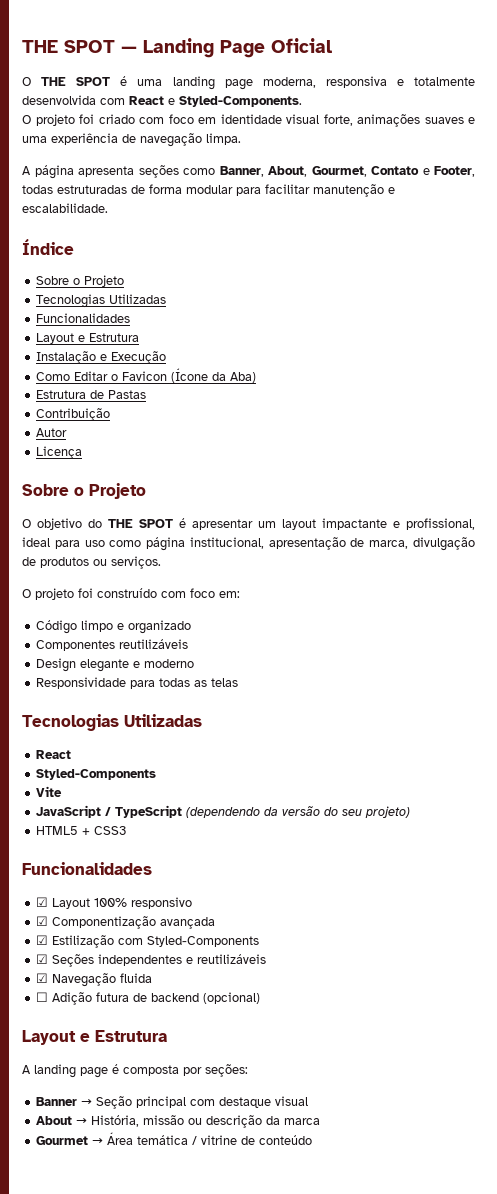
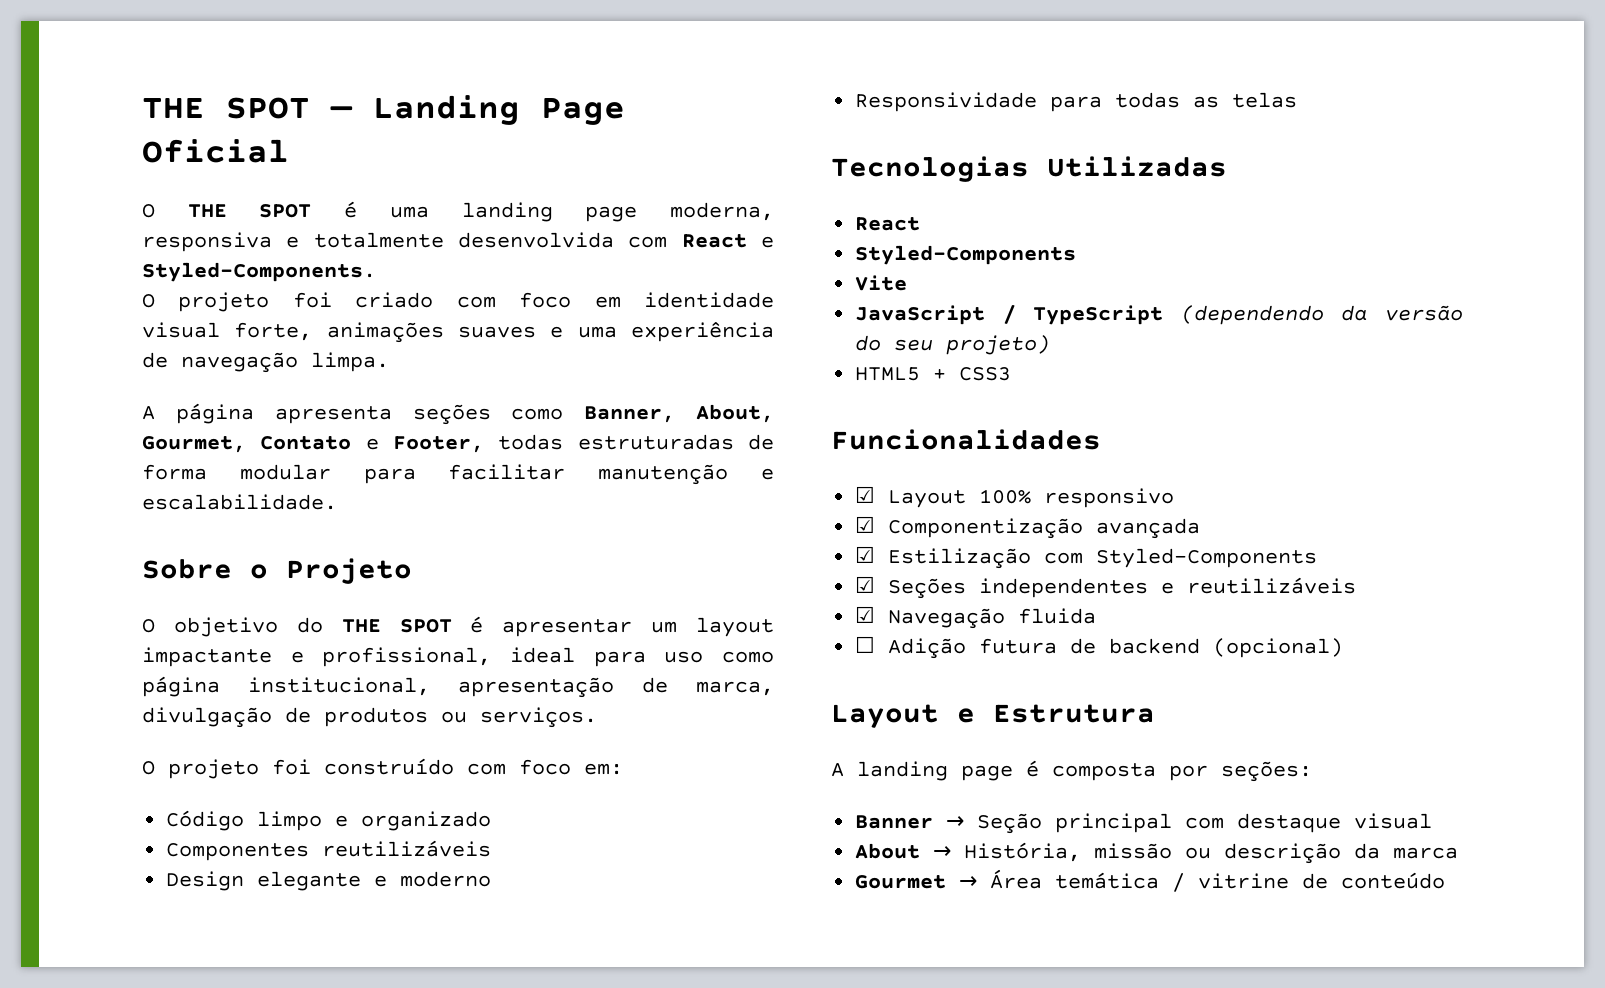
[22,239,74,255] [36,275,125,287] [36,294,167,308] [36,313,131,323] [36,333,140,344] [36,351,167,364] [36,368,257,383] [36,390,147,399] [36,408,111,421] [36,428,68,437] [36,446,83,459] // Índice // Sobre o Projeto // Tecnologias Utilizadas // Funcionalidades // Layout e Estrutura // Instalação e Execução // Como Editar o Favicon (Ícone da Aba) // Estrutura de Pastas // Contribuição // Autor // Licença -> (337, 502) none

